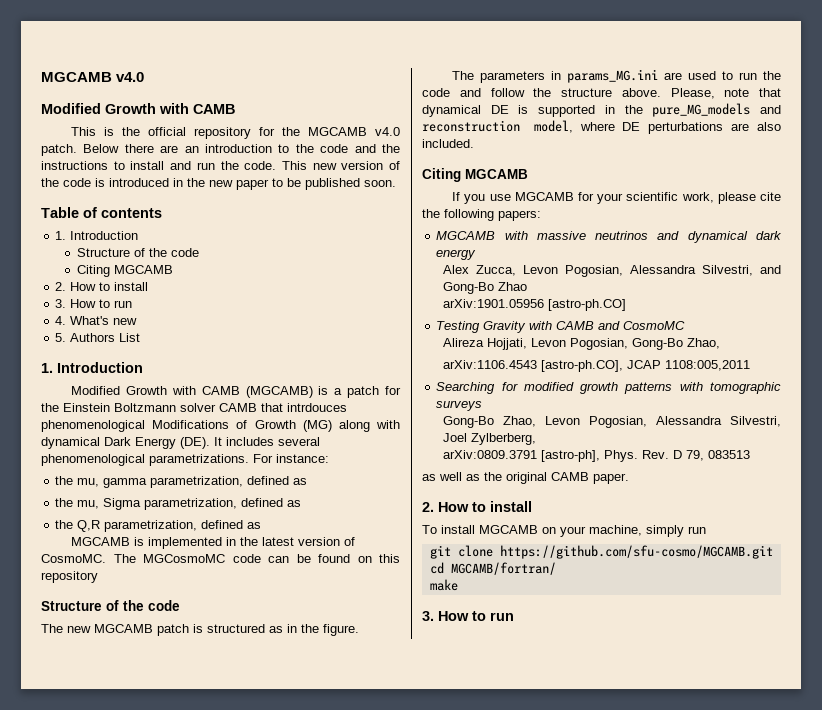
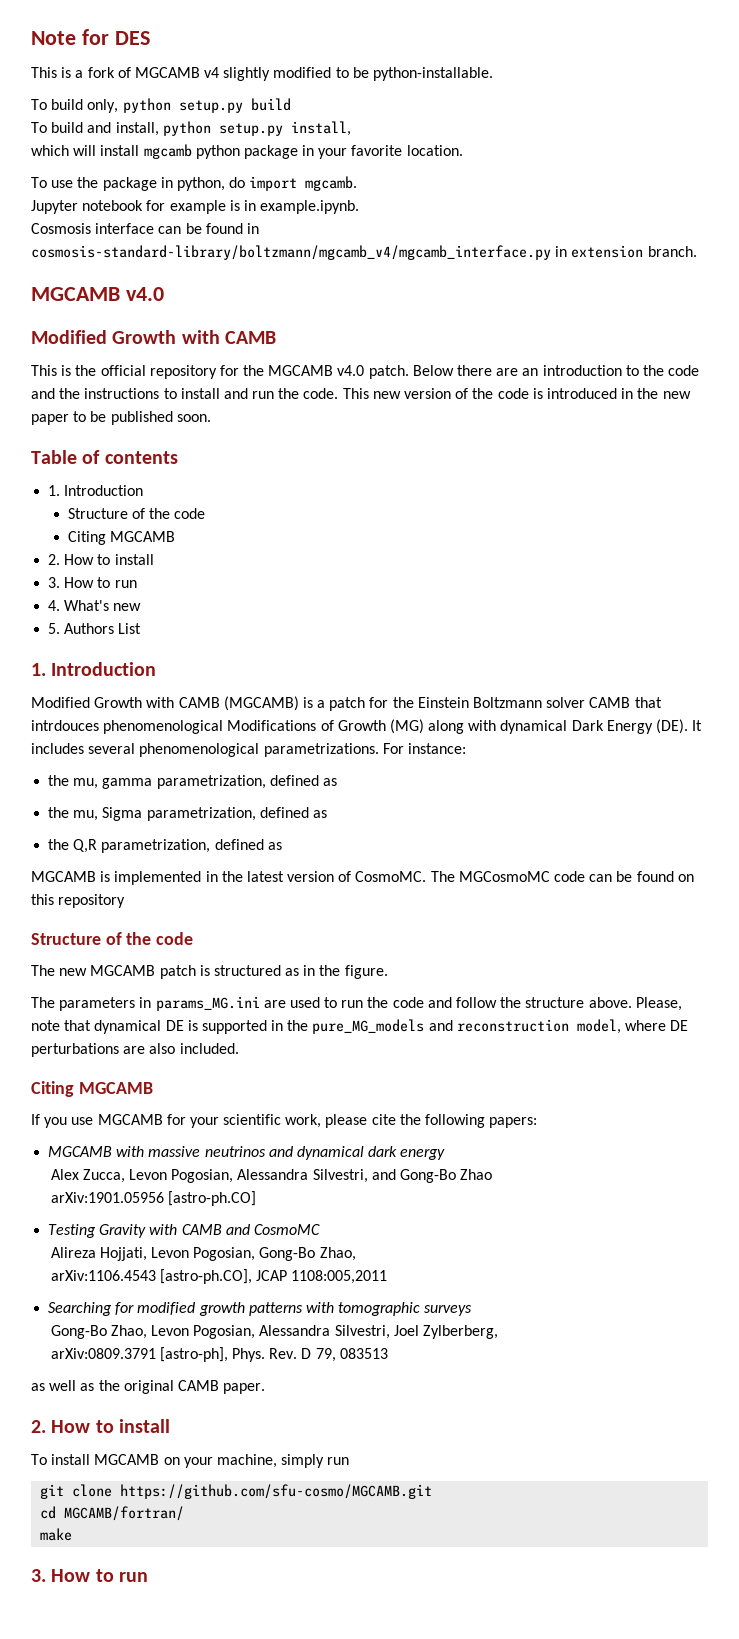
(41, 77) none -> [31,29,150,45] [31,67,494,81] [31,98,291,113] [31,121,351,136] [31,144,463,159] [31,176,358,191] [31,200,360,214] [31,223,259,234] [31,245,697,260] Note for DES // This is a fork of MGCAMB v4 slightly modified to be python-installable. // To build only, python setup.py build // To build and install, python setup.py install, // which will install mgcamb python package in your favorite location. // To use the package in python, do import mgcamb. // Jupyter notebook for example is in example.ipynb. // Cosmosis interface can be found in cosmosis-standard-library/boltzmann/mgcamb_v4/mgcamb_interface.py in extension branch. //

